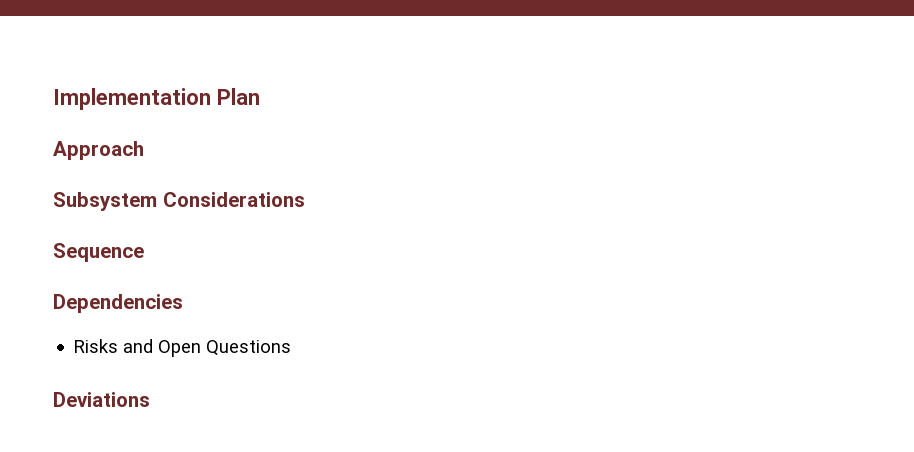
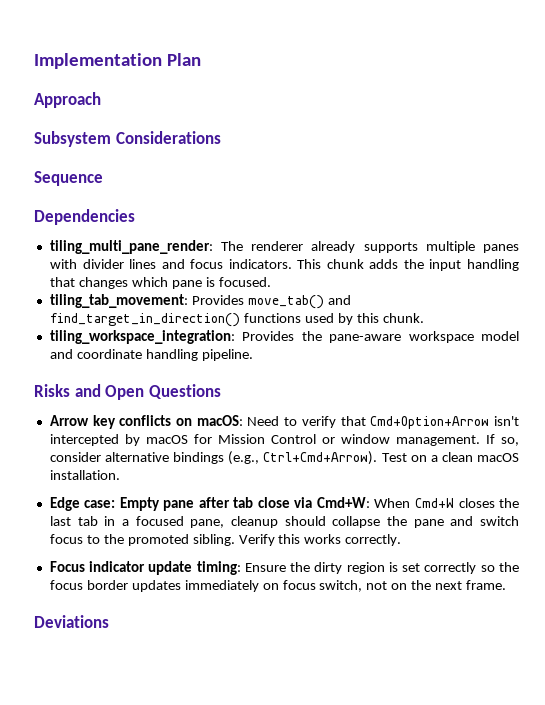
[73,339,292,357] Risks and Open Questions -> [49,240,519,254] [49,259,520,271] [49,277,271,289] [49,294,351,309] [49,313,424,327] [49,330,520,344] [49,349,253,361] [34,384,221,400] [49,415,519,429] [49,434,519,446] [49,451,519,465] [49,470,120,480] [49,497,519,511] [49,516,519,528] [49,534,402,546] [49,561,519,575] [49,580,507,592] tiling_multi_pane_render: The renderer already supports multiple panes with divider lines and focus indicators. This chunk adds the input handling that changes which pane is focused. // tiling_tab_movement: Provides move_tab() and find_target_in_direction() functions used by this chunk. // tiling_workspace_integration: Provides the pane-aware workspace model and coordinate handling pipeline. // Risks and Open Questions // Arrow key conflicts on macOS: Need to verify that Cmd+Option+Arrow isn't intercepted by macOS for Mission Control or window management. If so, consider alternative bindings (e.g., Ctrl+Cmd+Arrow). Test on a clean macOS installation. // Edge case: Empty pane after tab close via Cmd+W: When Cmd+W closes the last tab in a focused pane, cleanup should collapse the pane and switch focus to the promoted sibling. Verify this works correctly. // Focus indicator update timing: Ensure the dirty region is set correctly so the focus border updates immediately on focus switch, not on the next frame.

